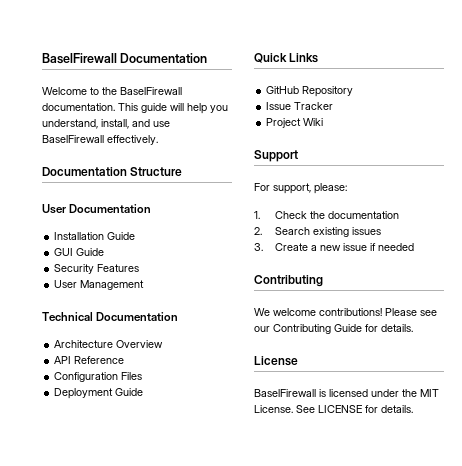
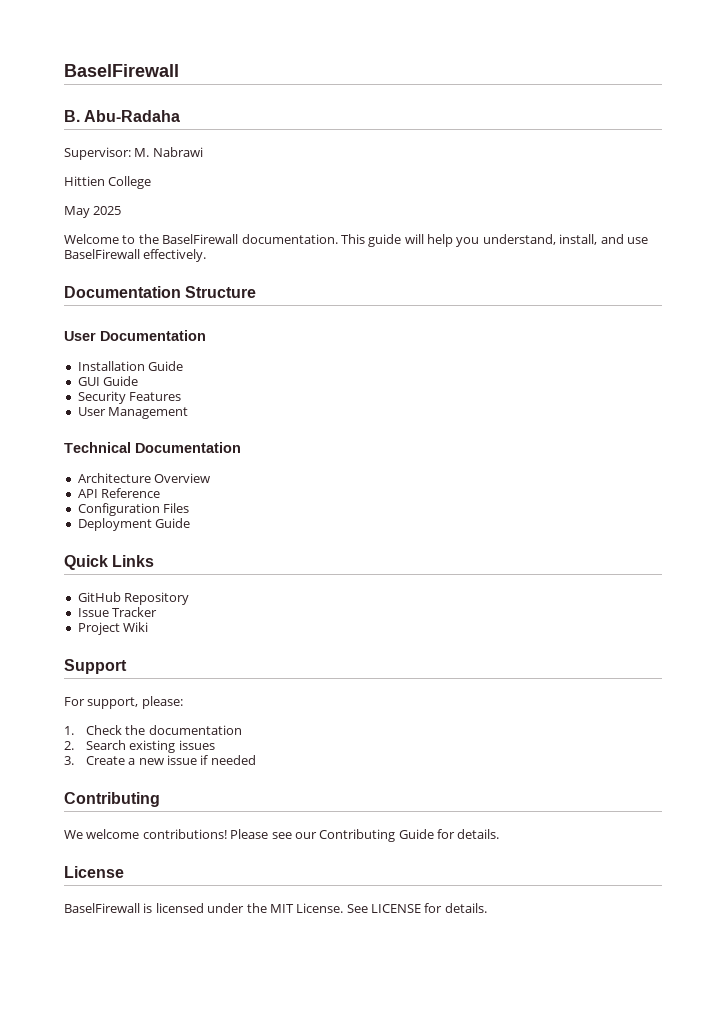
[42,53,208,64] BaselFirewall Documentation -> [64,64,179,77] [64,110,181,122] [64,147,203,160] [64,176,152,189] [64,206,122,218] BaselFirewall // B. Abu-Radaha // Supervisor: M. Nabrawi // Hittien College // May 2025

